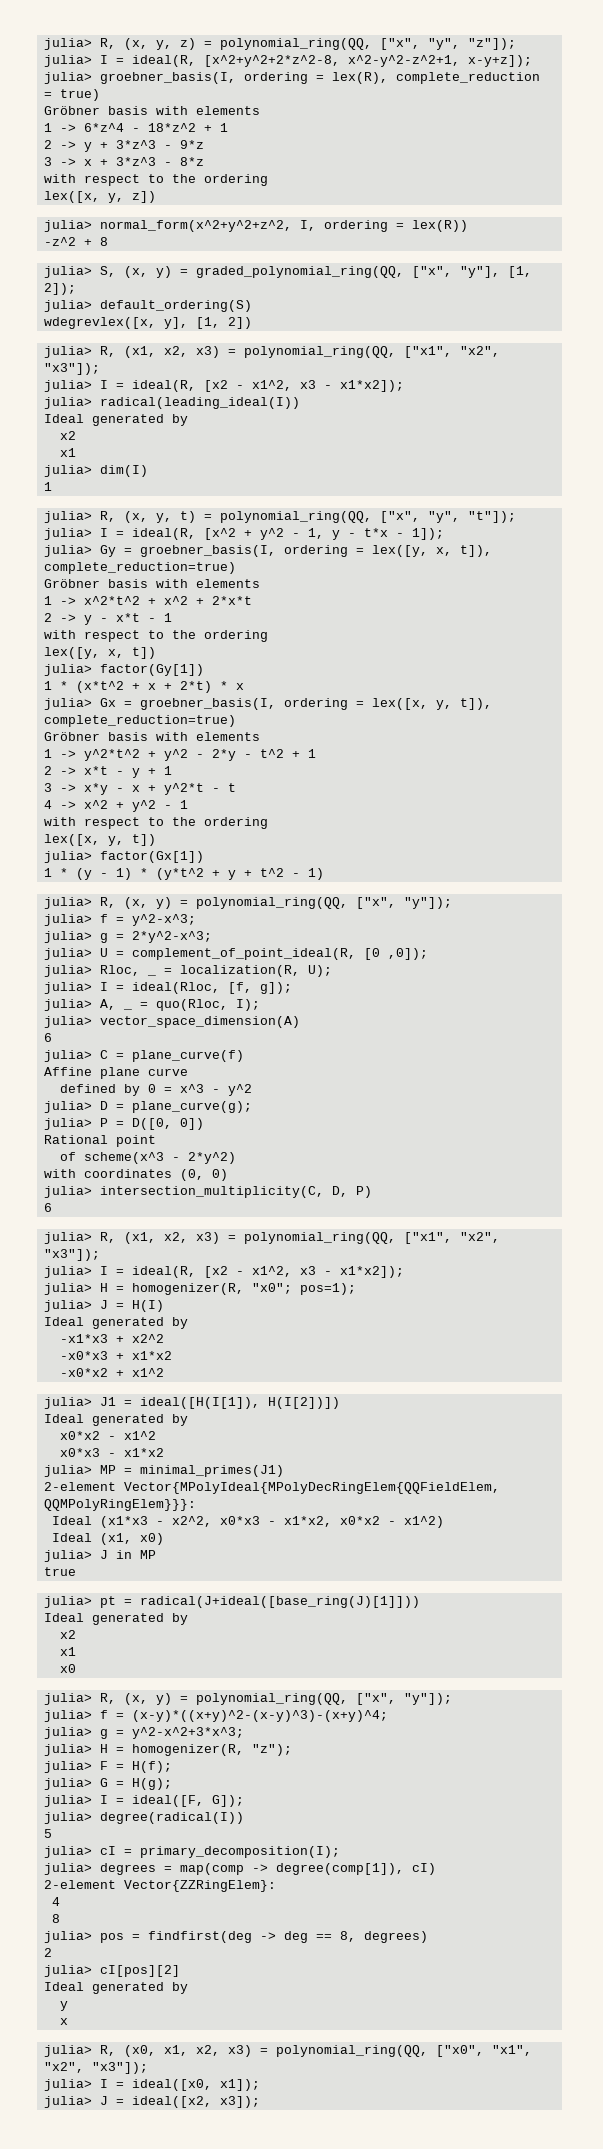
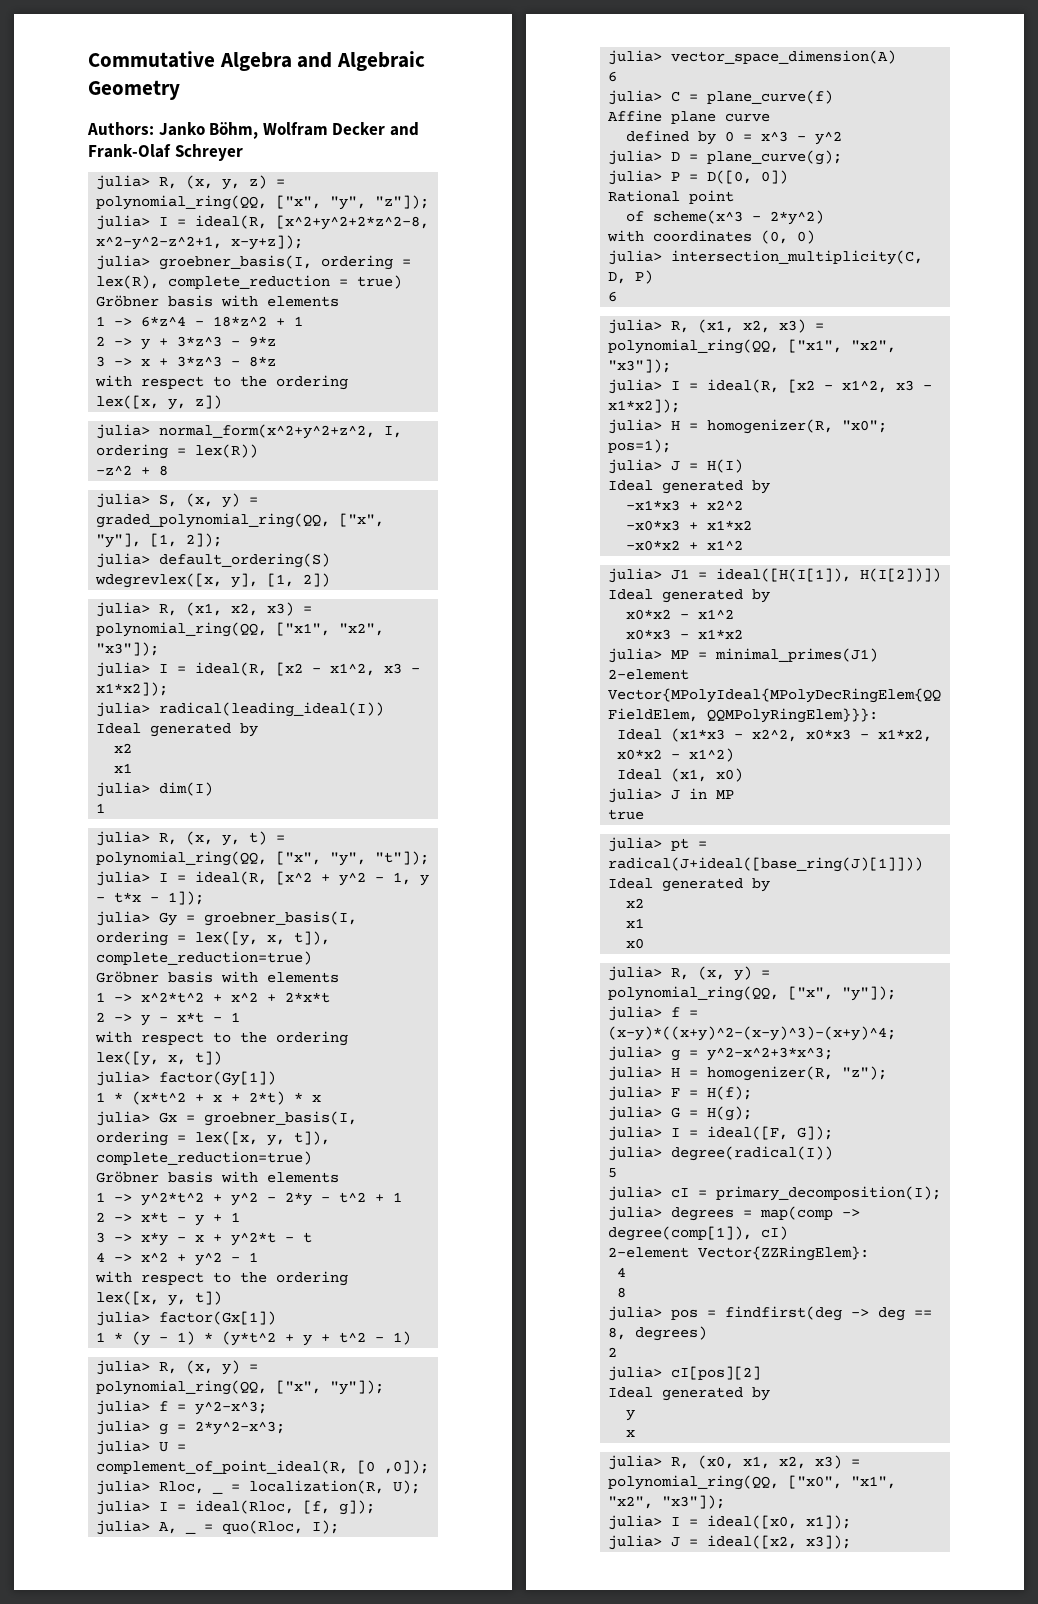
(44, 44) none -> [88,51,426,71] [88,80,180,100] [87,122,419,139] [88,144,243,161] Commutative Algebra and Algebraic Geometry // Authors: Janko Böhm, Wolfram Decker and Frank-Olaf Schreyer //

